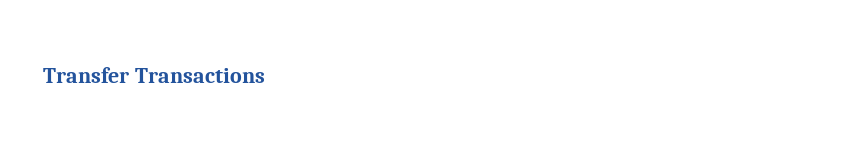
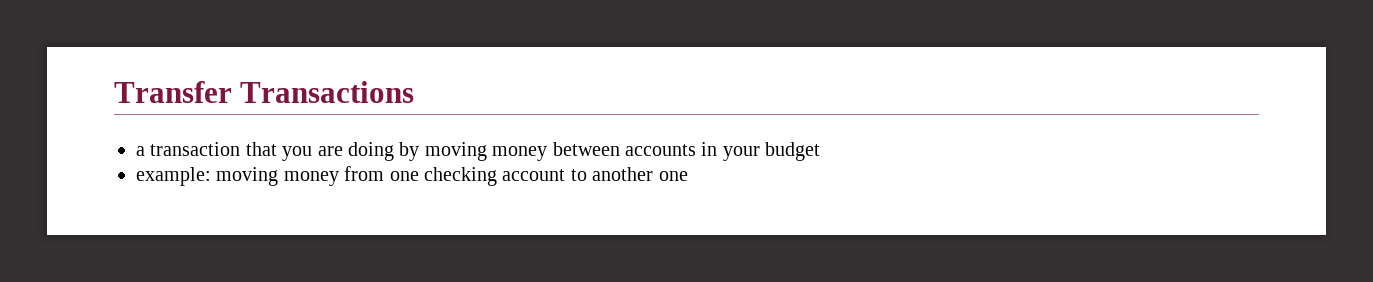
(265, 75) none -> [136,142,821,161] [136,166,688,186] // a transaction that you are doing by moving money between accounts in your budget // example: moving money from one checking account to another one

